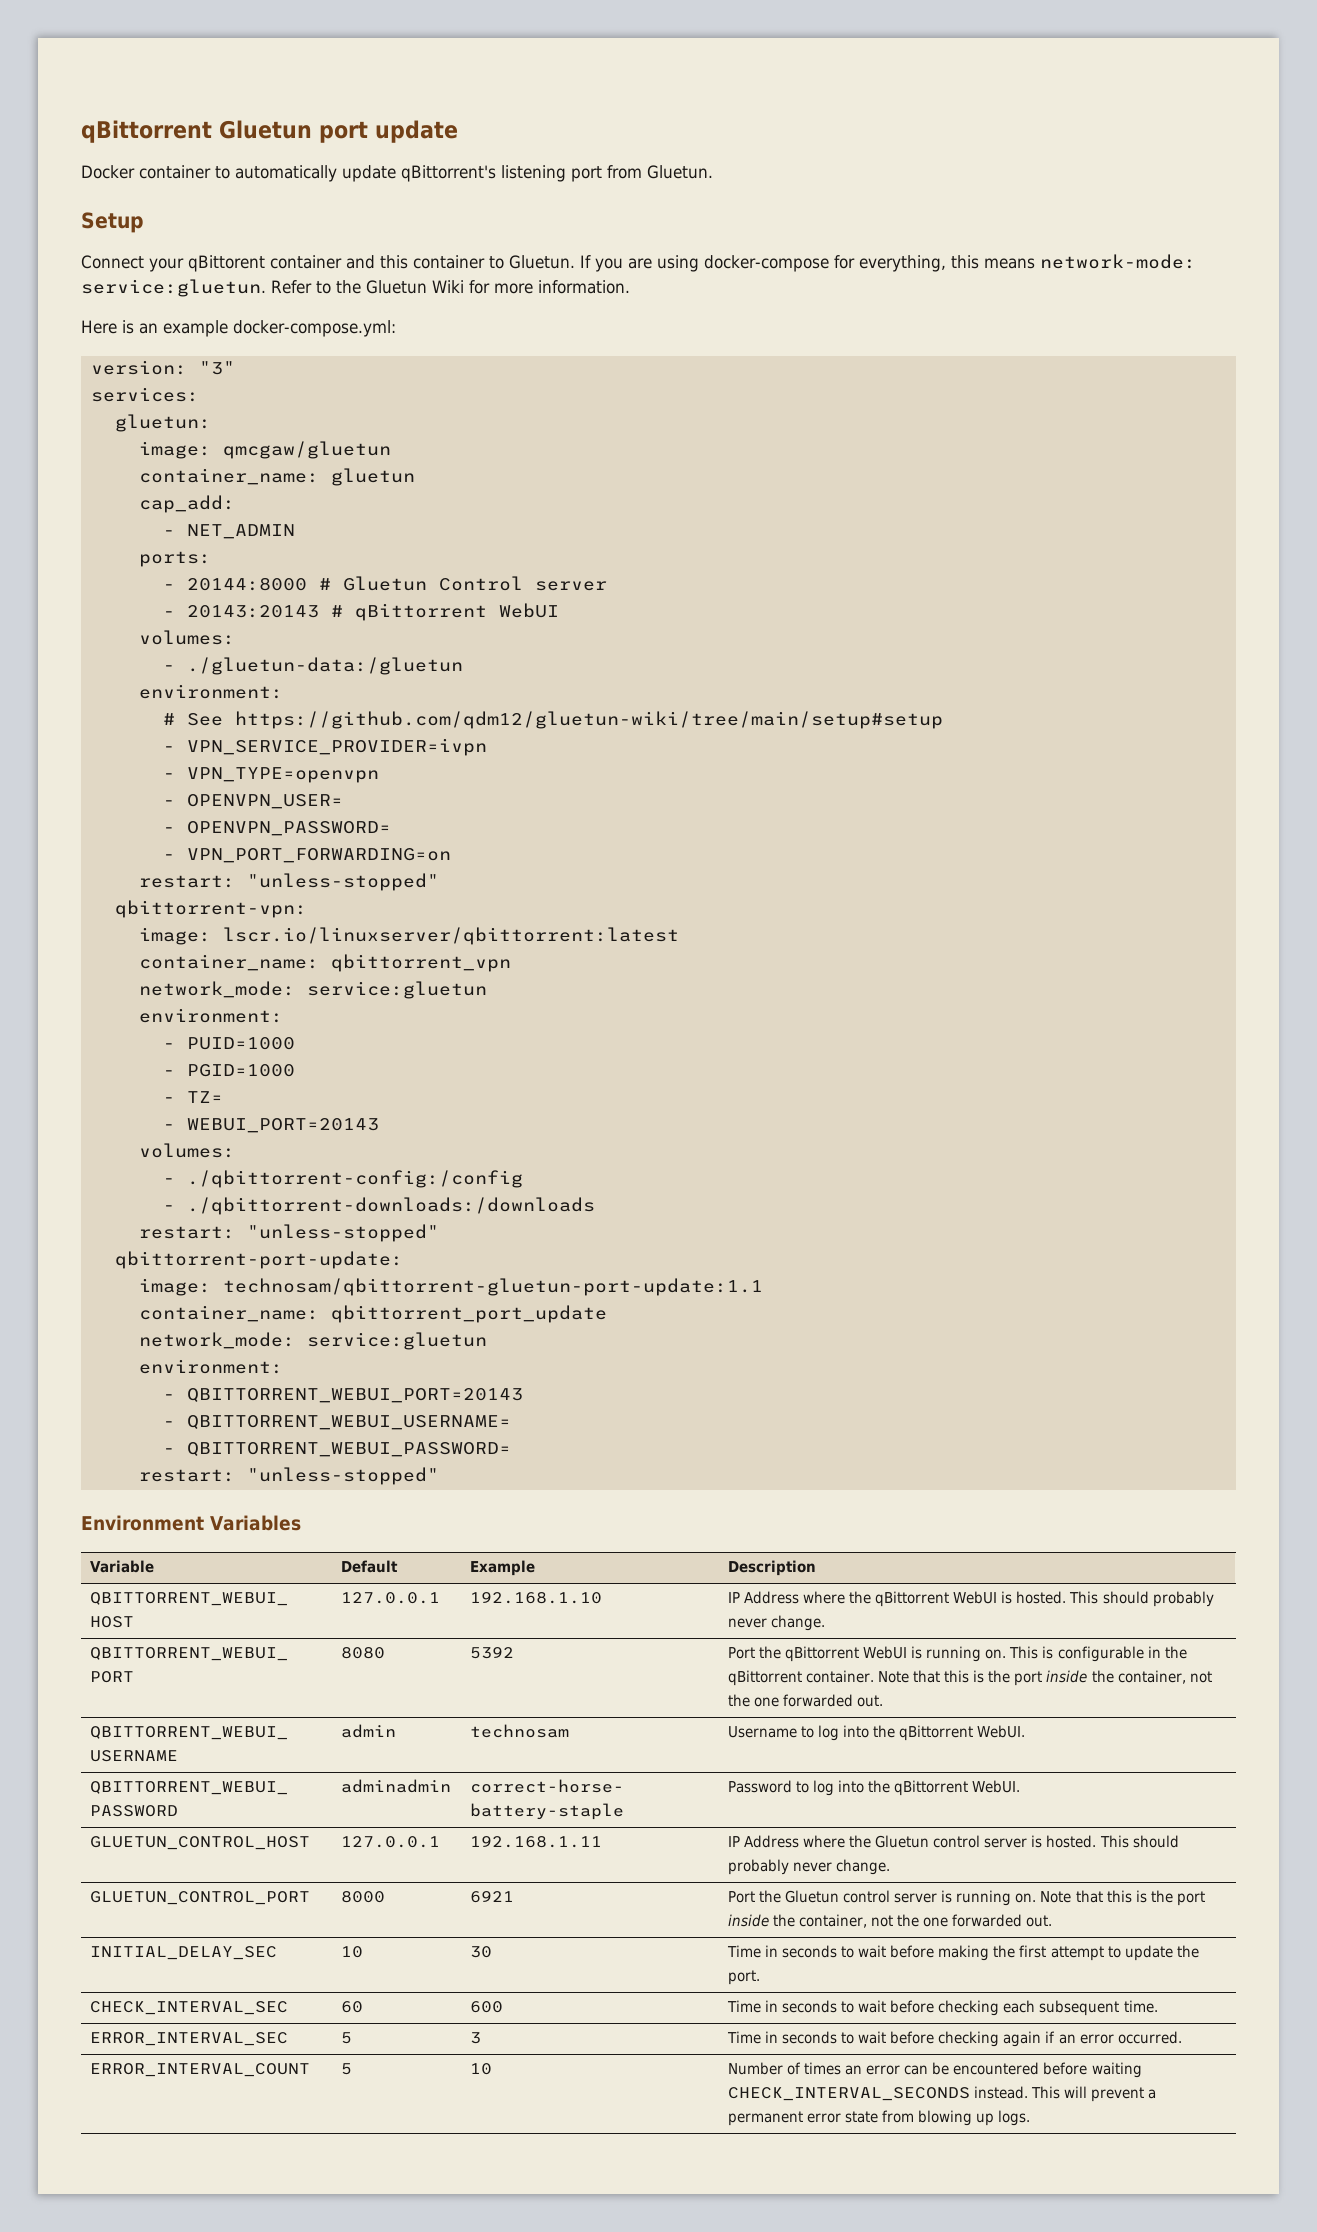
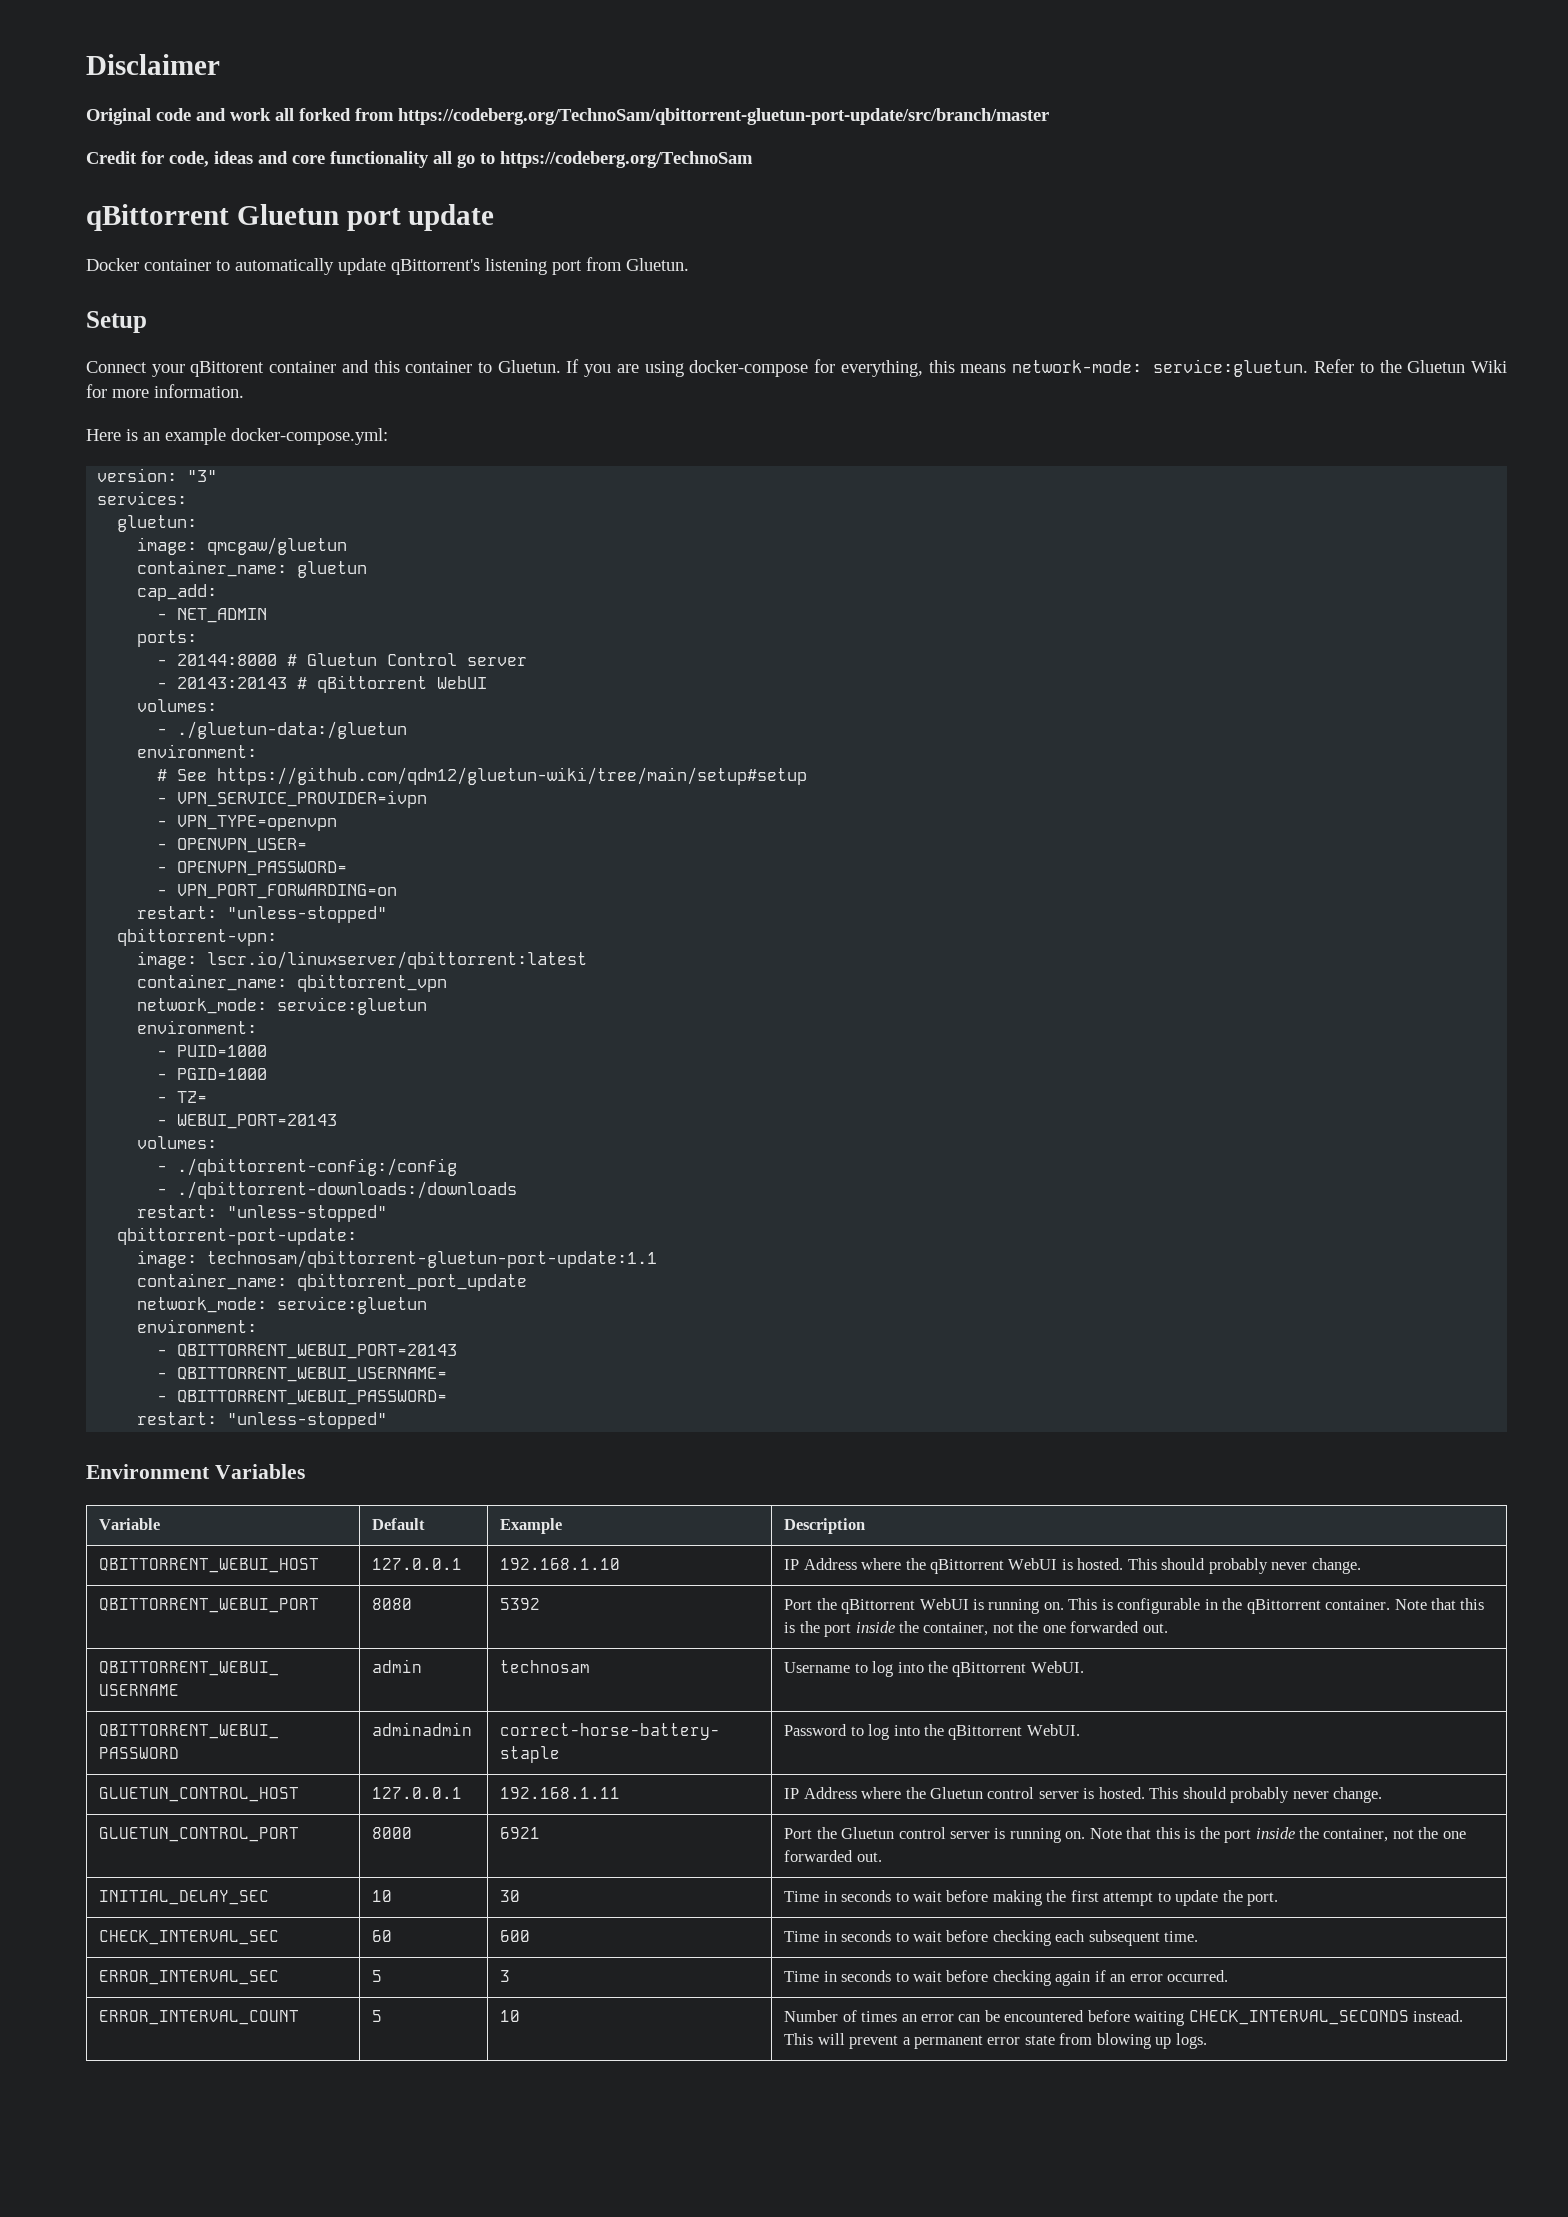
(81, 131) none -> [86,54,220,75] [86,108,1049,125] [86,151,753,168] Disclaimer // Original code and work all forked from https://codeberg.org/TechnoSam/qbittorrent-gluetun-port-update/src/branch/master // Credit for code, ideas and core functionality all go to https://codeberg.org/TechnoSam //

